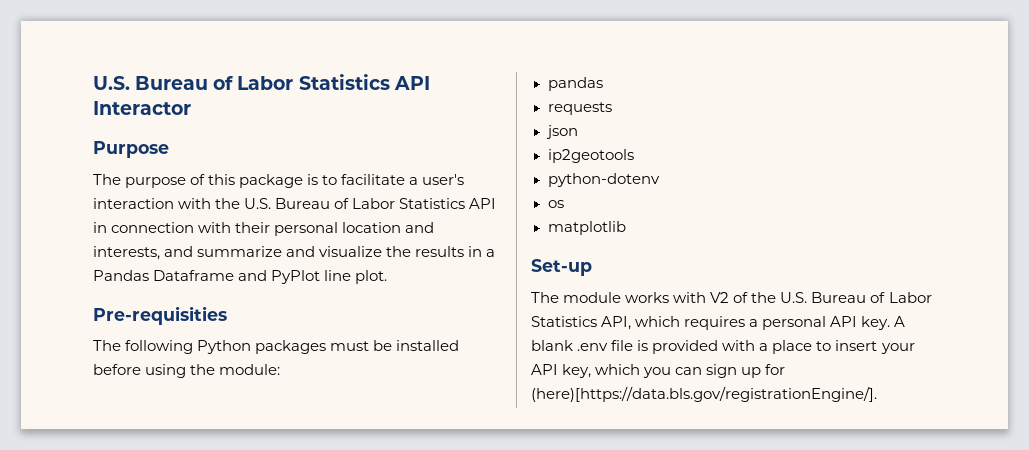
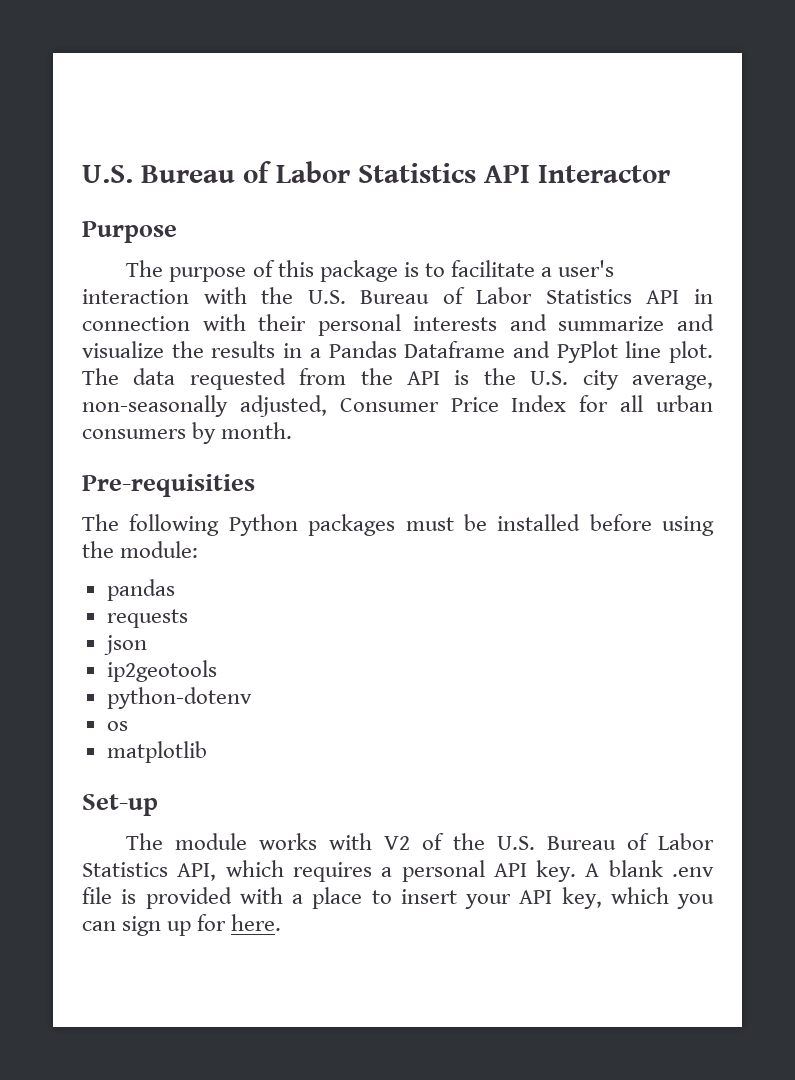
[342,222,435,233] [93,246,160,260] location and interests, -> [413,316,498,331] interests
(388, 277) none -> [82,368,713,390] [82,395,714,417] [82,422,293,444] The data requested from the API is the U.S. city average, non-seasonally adjusted, Consumer Price Index for all urban consumers by month.
[531,386,877,402] (here)[https://data.bls.gov/registrationEngine/]. -> [231,914,282,931] here.

